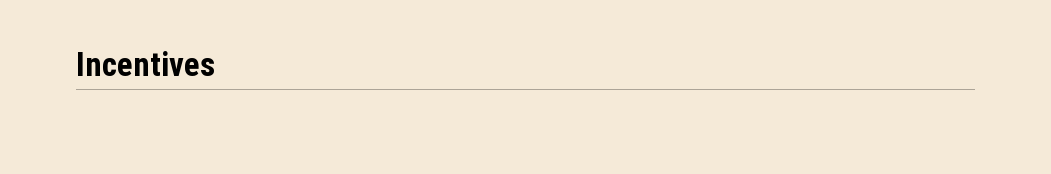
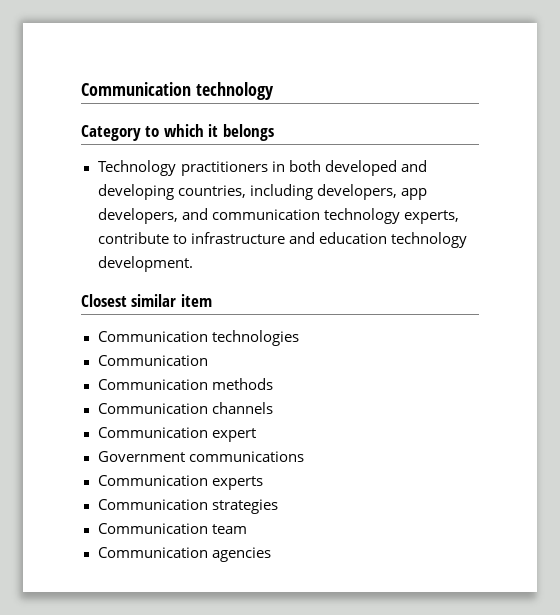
[76,51,215,76] Incentives -> [81,82,274,100] [81,124,274,141] [97,160,427,176] [97,184,427,200] [97,208,459,224] [97,232,467,248] [97,256,193,272] [81,294,212,307] [97,330,299,346] [97,355,208,366] [97,378,273,390] [97,402,273,414] [97,427,256,442] [97,451,304,462] [97,475,263,490] [97,499,278,514] [97,523,247,534] [97,547,271,562] Communication technology // Category to which it belongs // Technology practitioners in both developed and developing countries, including developers, app developers, and communication technology experts, contribute to infrastructure and education technology development. // Closest similar item // Communication technologies // Communication // Communication methods // Communication channels // Communication expert // Government communications // Communication experts // Communication strategies // Communication team // Communication agencies

